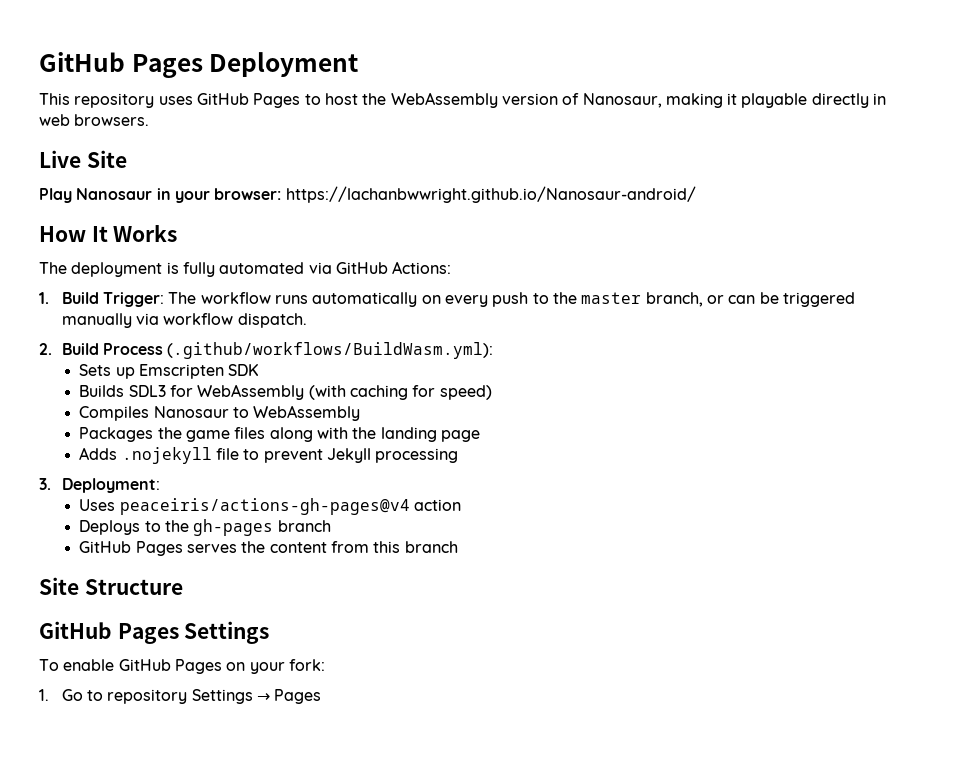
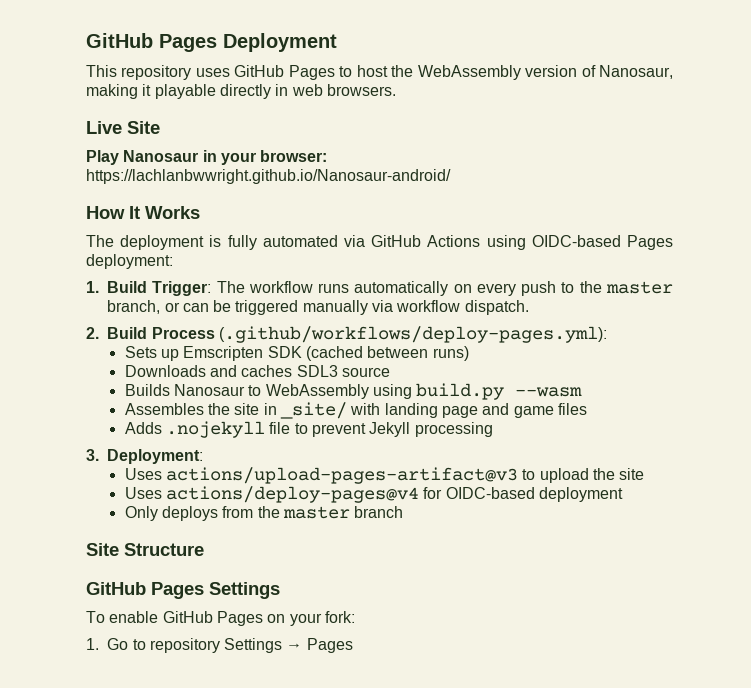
[285,186,696,203] https://lachanbwwright.github.io/Nanosaur-android/ -> [86,169,451,184] https://lachlanbwwright.github.io/Nanosaur-android/
[392,261,452,274] Actions: -> [427,235,673,250] [86,254,173,269] Actions using OIDC-based Pages deployment:
[167,342,494,359] (.github/workflows/BuildWasm.yml): -> [218,326,607,343] (.github/workflows/deploy-pages.yml):
[79,384,492,400] [79,405,361,421] [79,427,480,442] // Builds SDL3 for WebAssembly (with caching for speed) // Compiles Nanosaur to WebAssembly // Packages the game files along with the landing page -> [306,346,469,361] [124,365,391,377] [124,383,583,400] [124,402,587,419] (cached between runs) // Downloads and caches SDL3 source // Builds Nanosaur to WebAssembly using build.py --wasm // Assembles the site in _site/ with landing page and game files
[119,498,462,515] [79,519,331,536] [79,541,401,556] peaceiris/actions-gh-pages@v4 action // Deploys to the gh-pages branch // GitHub Pages serves the content from this -> [166,467,645,484] [124,486,624,503] [124,506,351,521] actions/upload-pages-artifact@v3 to upload the site // Uses actions/deploy-pages@v4 for OIDC-based deployment // Only deploys from the master

